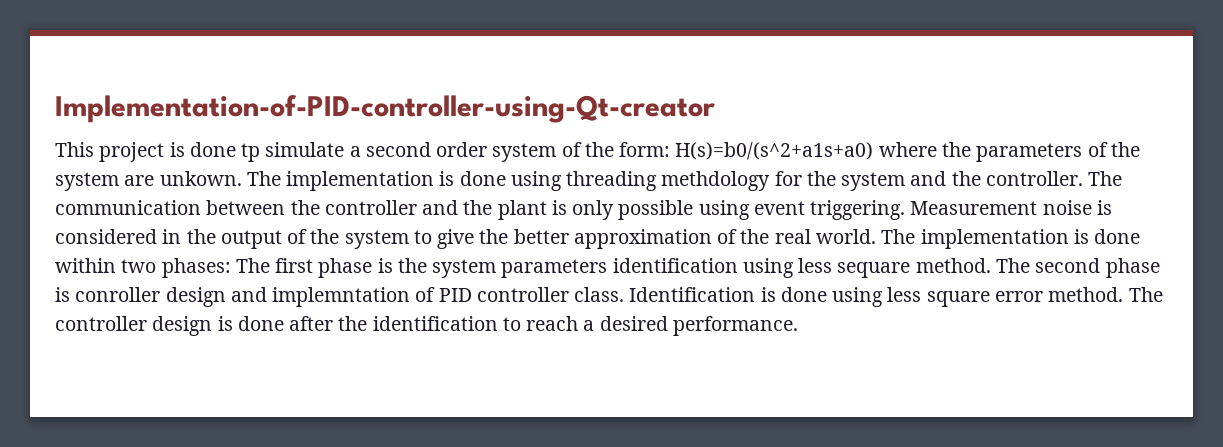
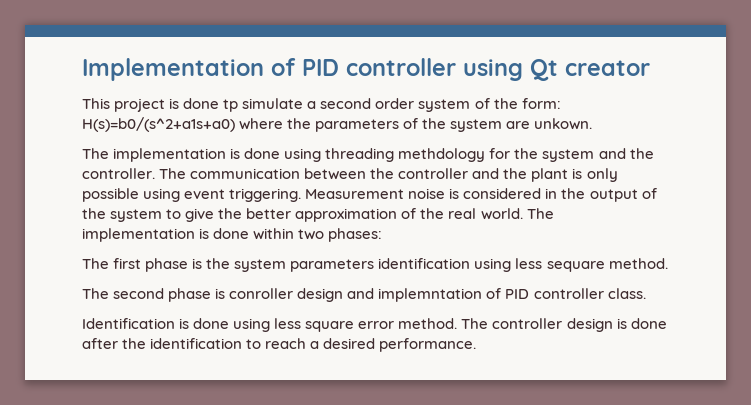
[55,95,715,123] Implementation-of-PID-controller-using-Qt-creator -> [82,58,650,81] Implementation of PID controller using Qt creator
(242, 178) none -> (593, 124) //
(231, 268) none -> (383, 235) //
(991, 265) none -> (668, 263) //
(625, 294) none -> (646, 293) //

